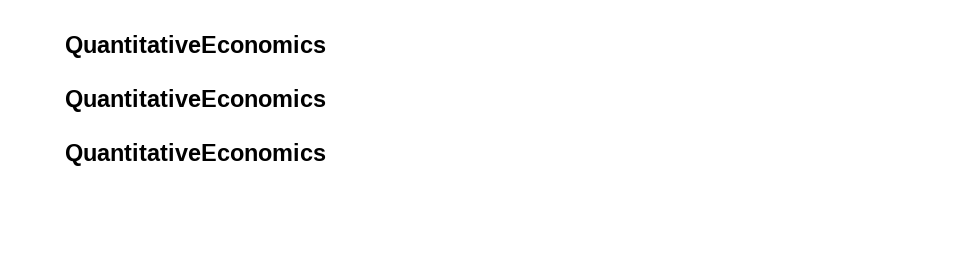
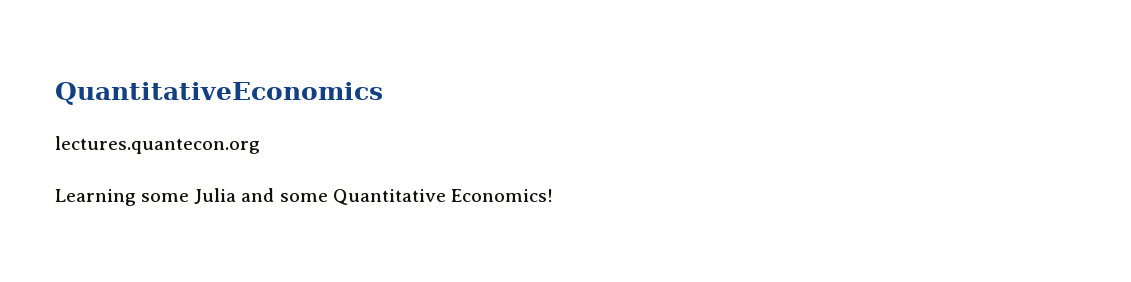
[65,35,326,58] [65,89,326,112] [65,143,326,166] QuantitativeEconomics // QuantitativeEconomics // QuantitativeEconomics -> [55,82,383,105] [55,136,260,154] [55,188,553,206] QuantitativeEconomics // lectures.quantecon.org // Learning some Julia and some Quantitative Economics!

